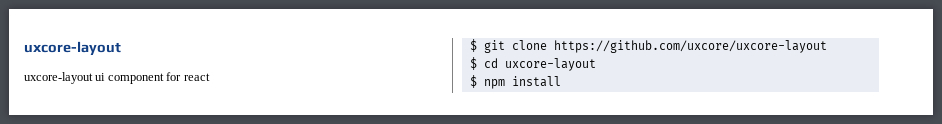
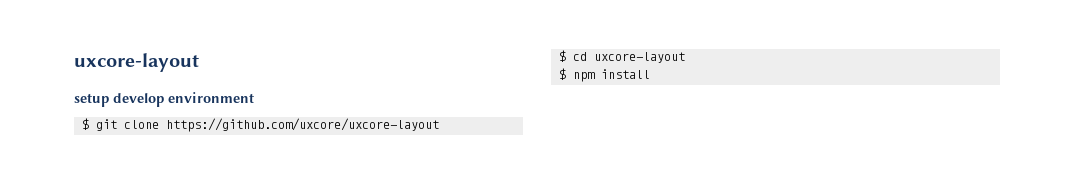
[24,41,121,56] [24,72,210,84] uxcore-layout // uxcore-layout ui component for react -> [74,53,199,72] [74,92,254,107] uxcore-layout // setup develop environment

